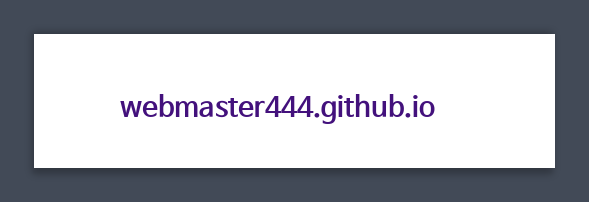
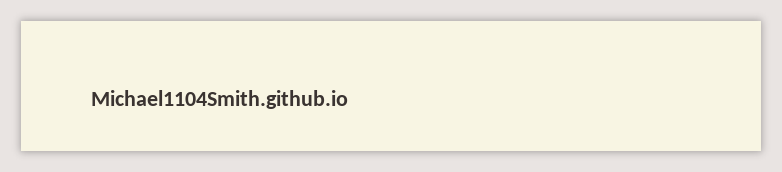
[120,94,435,124] webmaster444.github.io -> [91,90,348,109] Michael1104Smith.github.io

